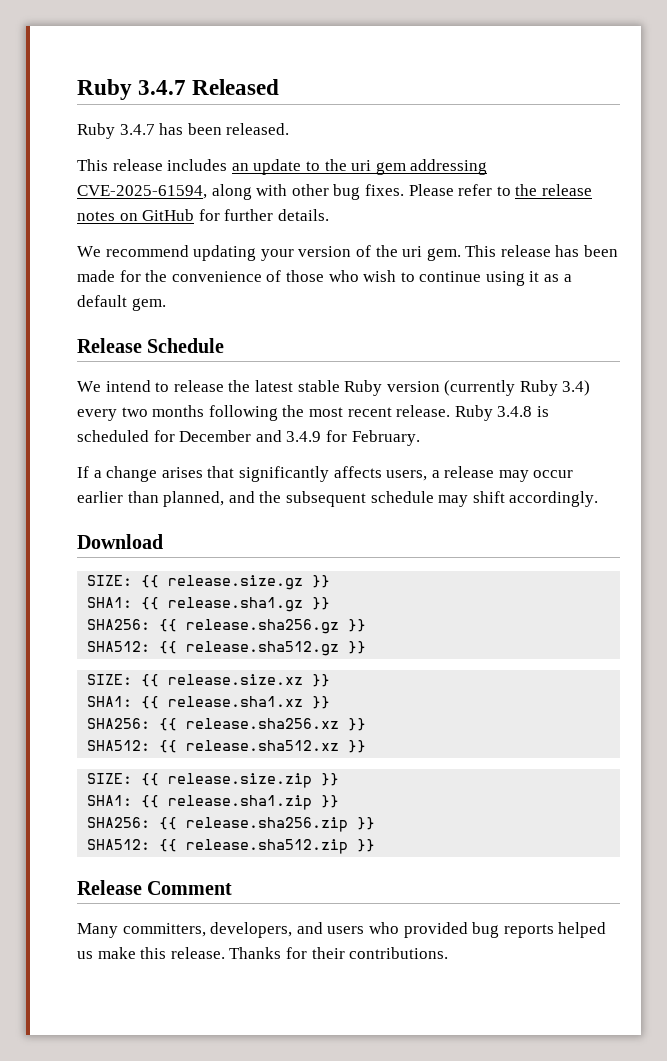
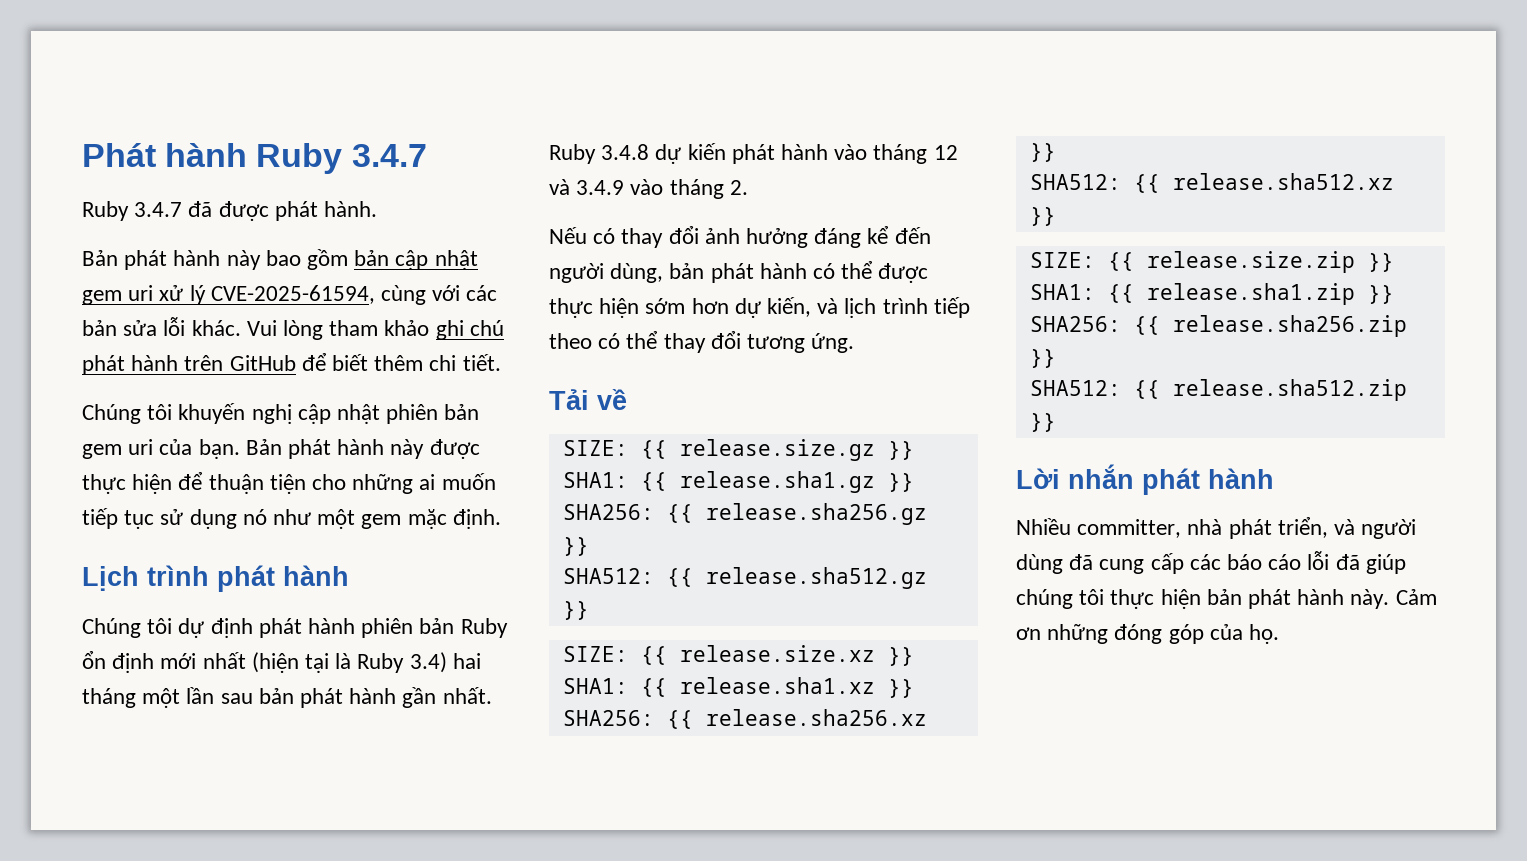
[77,79,280,100] [77,123,290,139] [77,159,488,175] [77,184,592,200] [77,209,329,221] [77,245,619,261] [77,270,572,286] [77,295,166,311] [77,338,225,353] [77,380,591,396] [77,405,549,421] [77,430,420,446] [77,466,574,482] [77,491,599,507] [77,534,163,549] Ruby 3.4.7 Released // Ruby 3.4.7 has been released. // This release includes an update to the uri gem addressing CVE-2025-61594, along with other bug fixes. Please refer to the release notes on GitHub for further details. // We recommend updating your version of the uri gem. This release has been made for the convenience of those who wish to continue using it as a default gem. // Release Schedule // We intend to release the latest stable Ruby version (currently Ruby 3.4) every two months following the most recent release. Ruby 3.4.8 is scheduled for December and 3.4.9 for February. // If a change arises that significantly affects users, a release may occur earlier than planned, and the subsequent schedule may shift accordingly. // Download -> [82,143,427,174] [82,201,378,221] [82,249,478,270] [82,285,498,305] [82,317,504,340] [82,353,501,375] [82,403,480,424] [82,439,480,459] [82,472,496,494] [82,508,501,529] [82,565,349,592] [82,618,508,638] [82,651,481,673] [82,687,492,708] [549,143,958,164] [549,179,748,199] [549,226,931,248] [549,261,929,283] [549,297,970,318] [549,331,855,353] [549,389,627,410] Phát hành Ruby 3.4.7 // Ruby 3.4.7 đã được phát hành. // Bản phát hành này bao gồm bản cập nhật gem uri xử lý CVE-2025-61594, cùng với các bản sửa lỗi khác. Vui lòng tham khảo ghi chú phát hành trên GitHub để biết thêm chi tiết. // Chúng tôi khuyến nghị cập nhật phiên bản gem uri của bạn. Bản phát hành này được thực hiện để thuận tiện cho những ai muốn tiếp tục sử dụng nó như một gem mặc định. // Lịch trình phát hành // Chúng tôi dự định phát hành phiên bản Ruby ổn định mới nhất (hiện tại là Ruby 3.4) hai tháng một lần sau bản phát hành gần nhất. Ruby 3.4.8 dự kiến phát hành vào tháng 12 và 3.4.9 vào tháng 2. // Nếu có thay đổi ảnh hưởng đáng kể đến người dùng, bản phát hành có thể được thực hiện sớm hơn dự kiến, và lịch trình tiếp theo có thể thay đổi tương ứng. // Tải về
[77,880,233,895] [77,922,607,938] [77,947,449,959] Release Comment // Many committers, developers, and users who provided bug reports helped us make this release. Thanks for their contributions. -> [1016,464,1274,495] [1016,517,1417,539] [1016,551,1406,574] [1016,589,1437,609] [1016,624,1280,644] Lời nhắn phát hành // Nhiều committer, nhà phát triển, và người dùng đã cung cấp các báo cáo lỗi đã giúp chúng tôi thực hiện bản phát hành này. Cảm ơn những đóng góp của họ.

